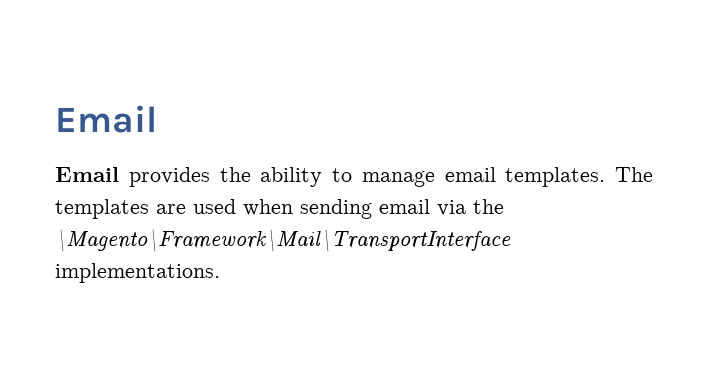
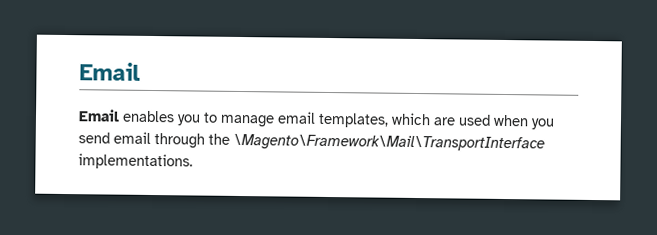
[128,167,653,187] [55,199,466,219] provides the ability to manage email templates. The templates are used when sending email via -> [122,110,555,130] [78,131,205,149] enables you to manage email templates, which are used when you send email through

